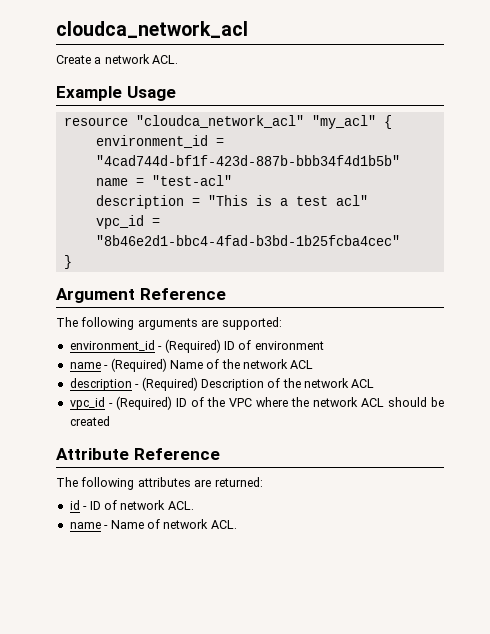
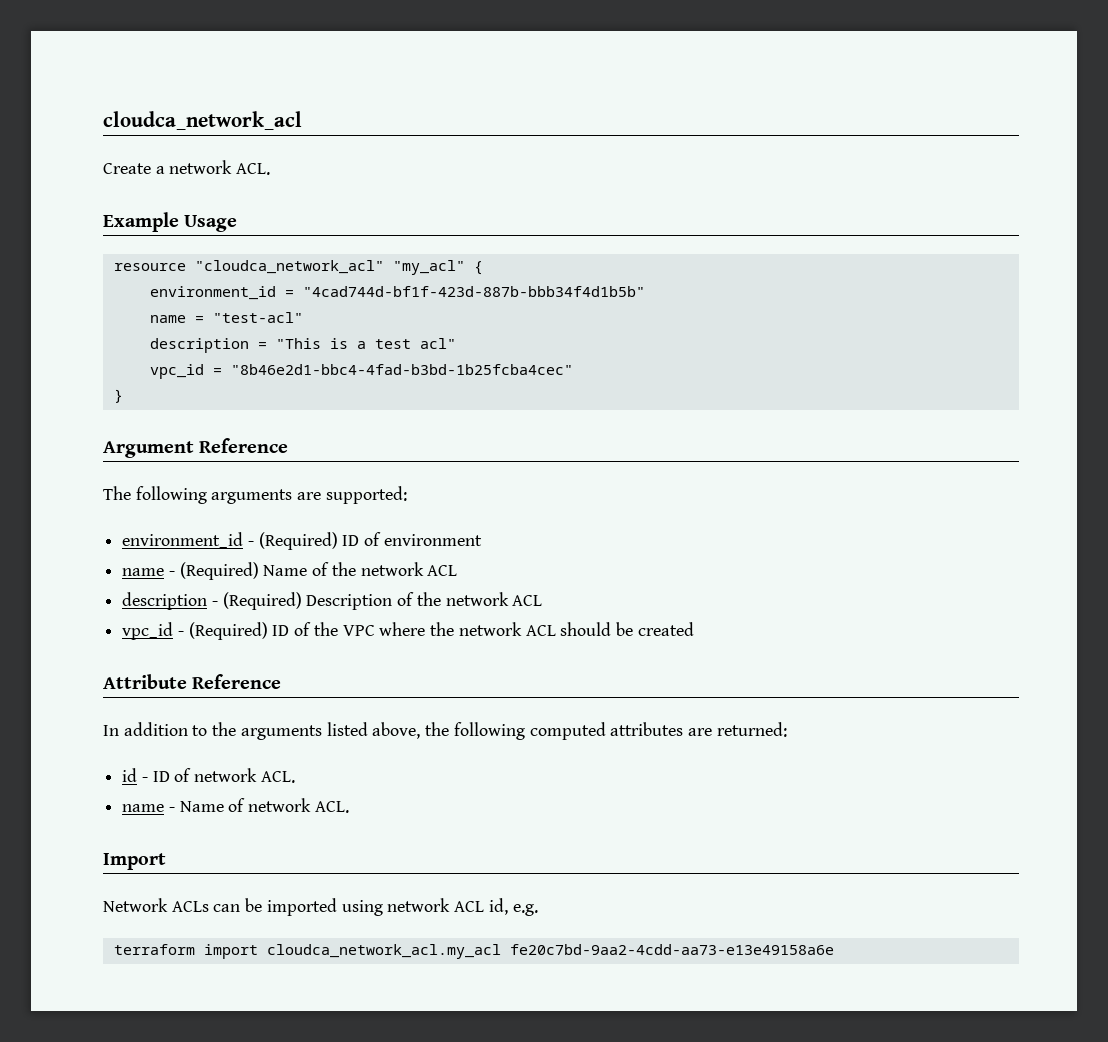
[56,477,135,490] The following -> [103,722,606,740] In addition to the arguments listed above, the following computed
(237, 524) none -> [103,853,166,870] [103,898,538,916] [113,944,834,959] // Import // Network ACLs can be imported using network ACL id, e.g. // terraform import cloudca_network_acl.my_acl fe20c7bd-9aa2-4cdd-aa73-e13e49158a6e

